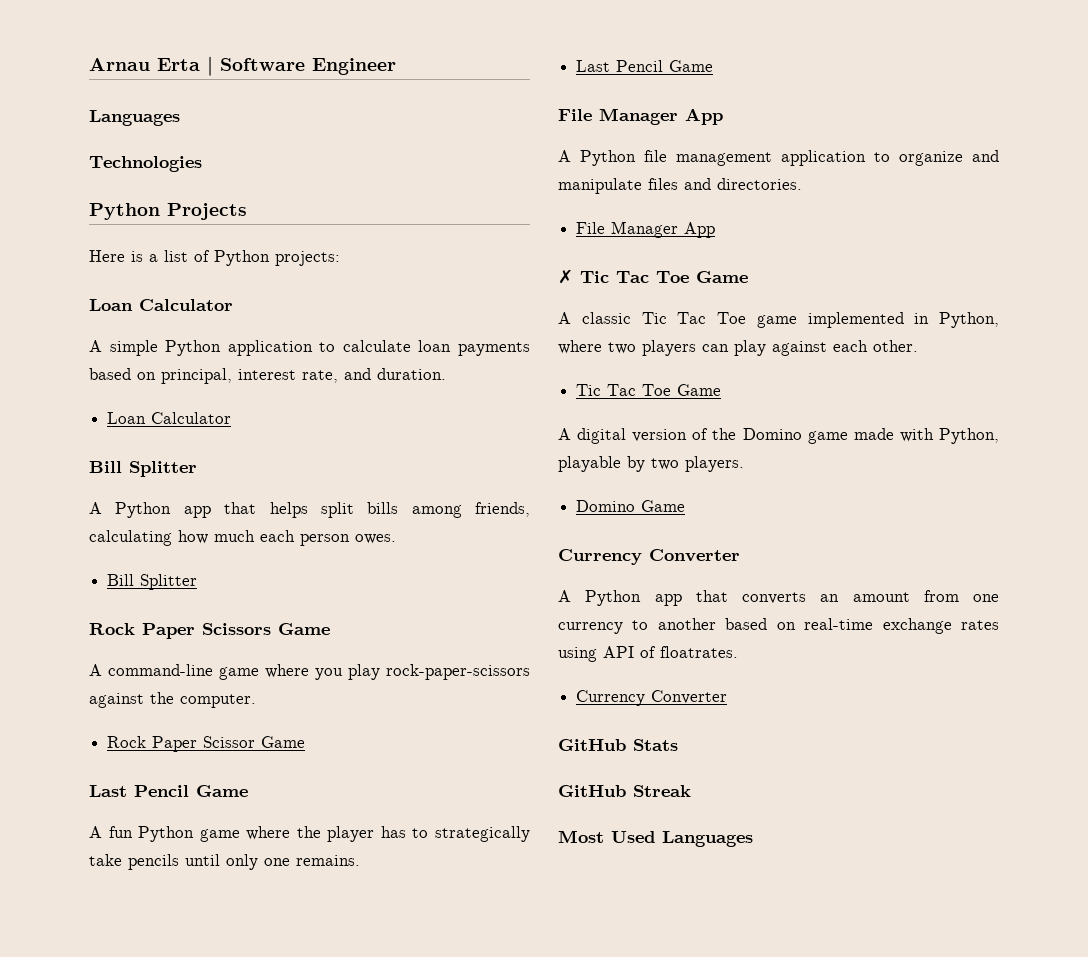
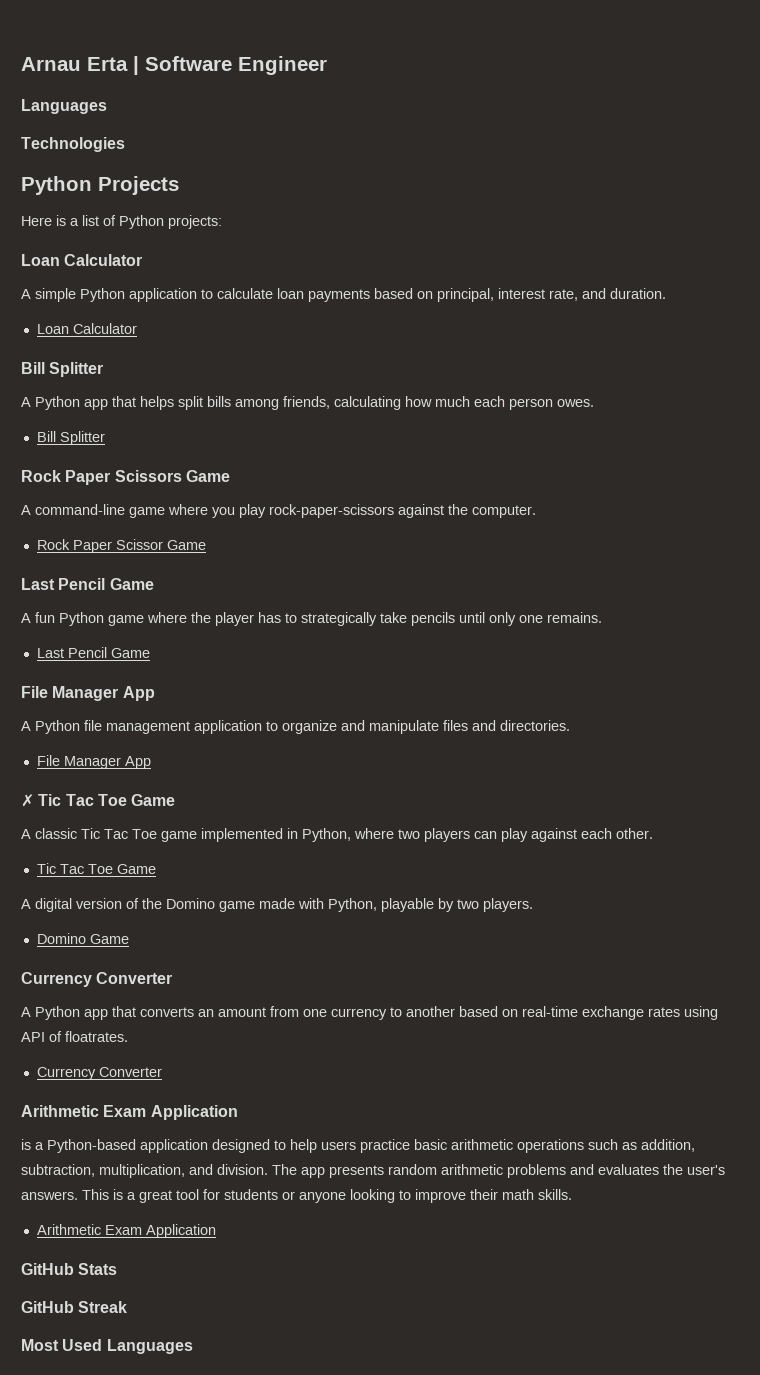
(728, 697) none -> [21,1105,238,1120] [21,1139,695,1153] [21,1164,725,1178] [21,1189,572,1203] [36,1224,216,1238] // Arithmetic Exam Application // is a Python-based application designed to help users practice basic arithmetic operations such as addition, subtraction, multiplication, and division. The app presents random arithmetic problems and evaluates the user's answers. This is a great tool for students or anyone looking to improve their math skills. // Arithmetic Exam Application

